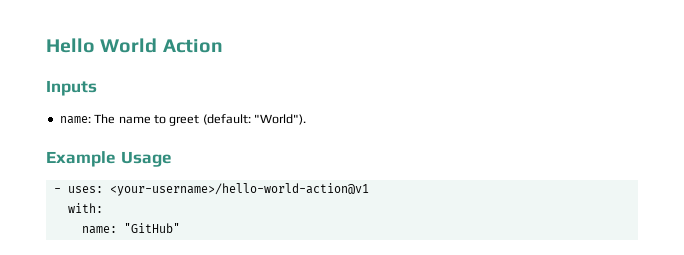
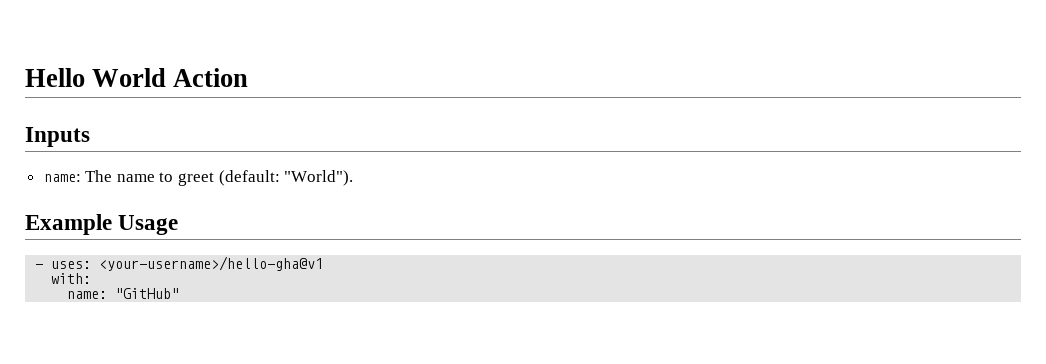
[109,183,369,196] <your-username>/hello-world-action@v1 -> [99,256,324,271] <your-username>/hello-gha@v1

